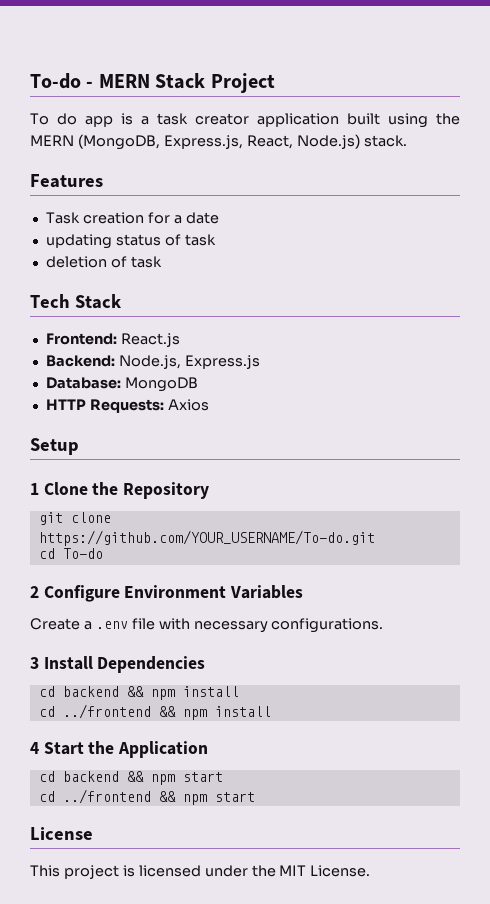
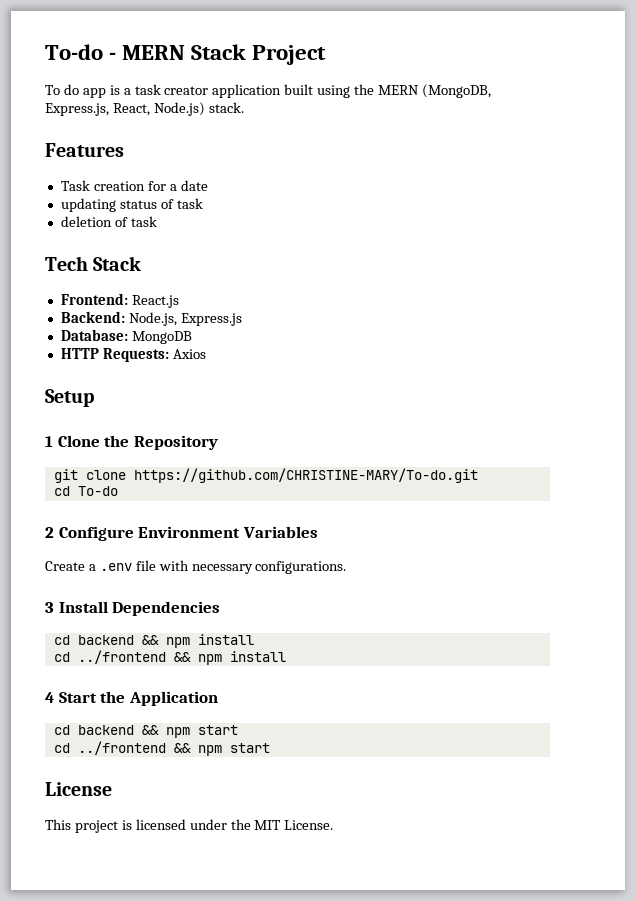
[38,530,375,546] https://github.com/YOUR_USERNAME/To-do.git -> [133,468,478,483] https://github.com/CHRISTINE-MARY/To-do.git

